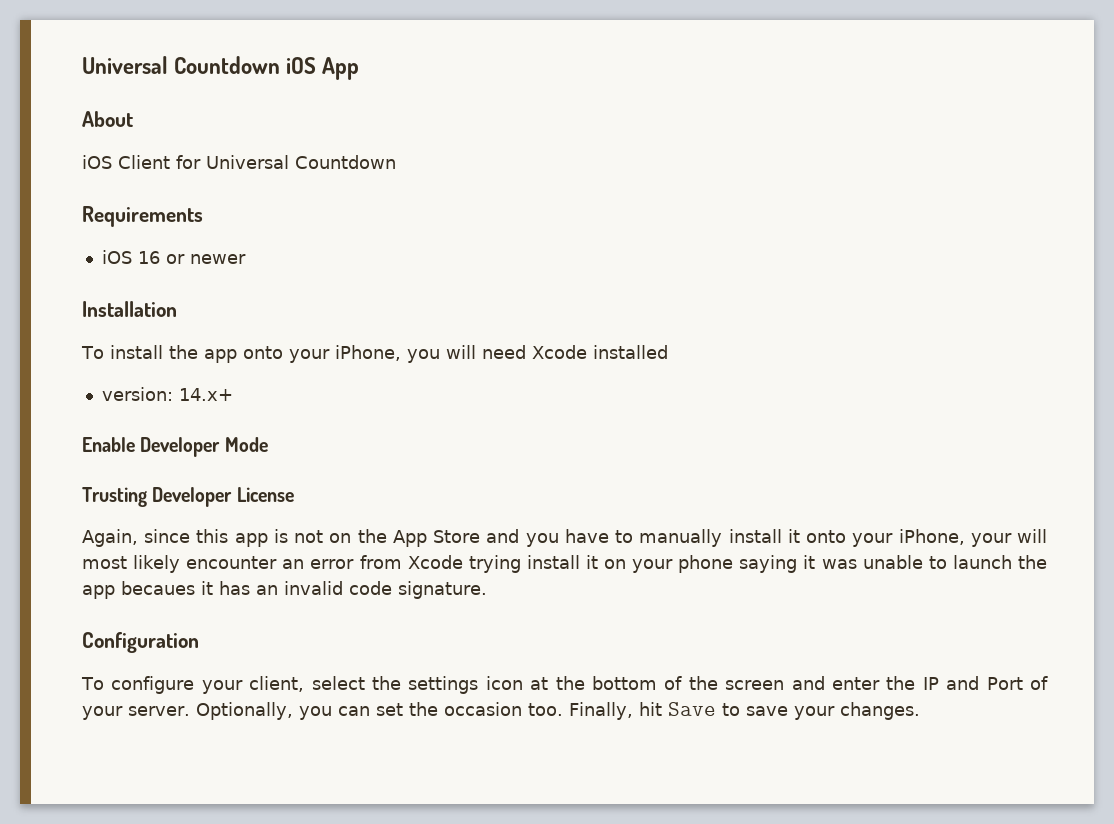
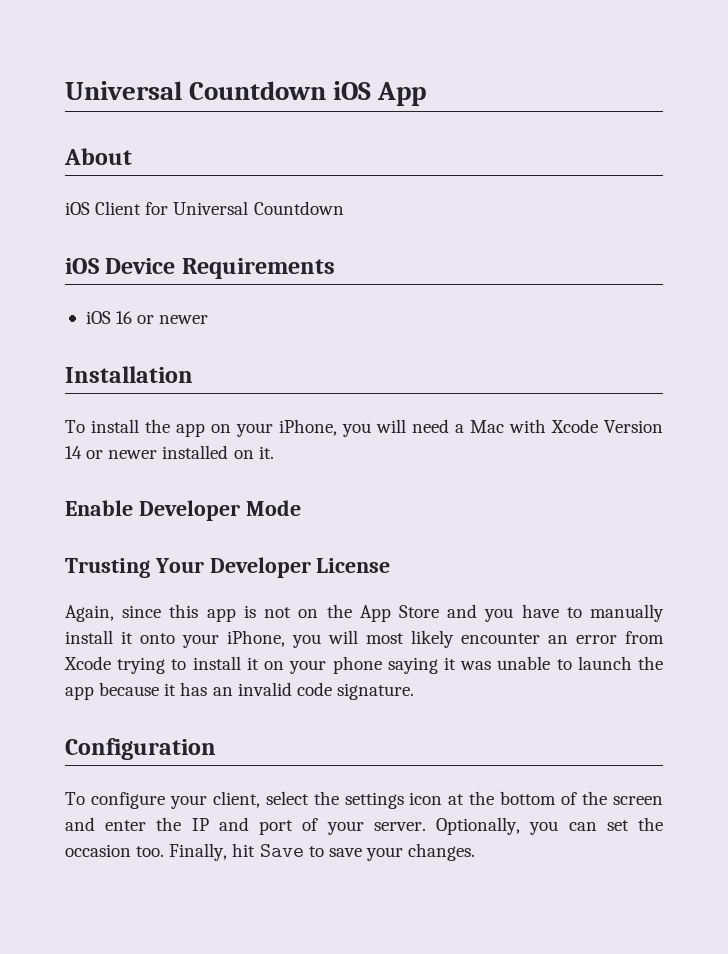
(396, 162) none -> [65,258,176,274] iOS Device
[242,346,283,359] onto -> [211,424,231,433] on
[531,345,587,359] Xcode -> [455,419,663,433] [65,446,158,459] a Mac with Xcode Version 14 or newer
[101,387,233,401] // version: 14.x+ -> [233,446,274,459] on it.
(147, 497) none -> [154,558,204,573] Your
[970,533,1012,547] your -> [292,634,321,648] you
(521, 564) none -> [171,659,187,670] to
[121,581,195,595] becaues -> [99,682,160,696] because
[986,677,1023,690] Port -> [259,820,294,835] port

